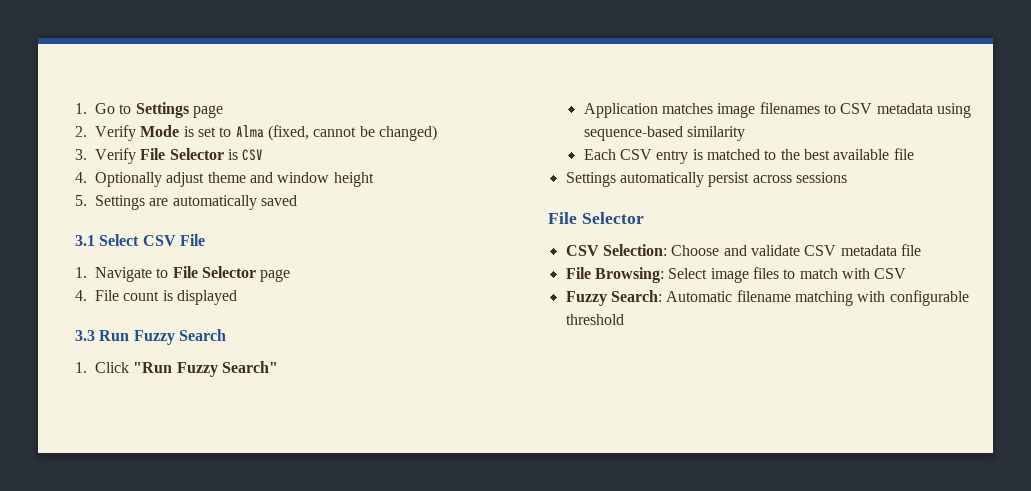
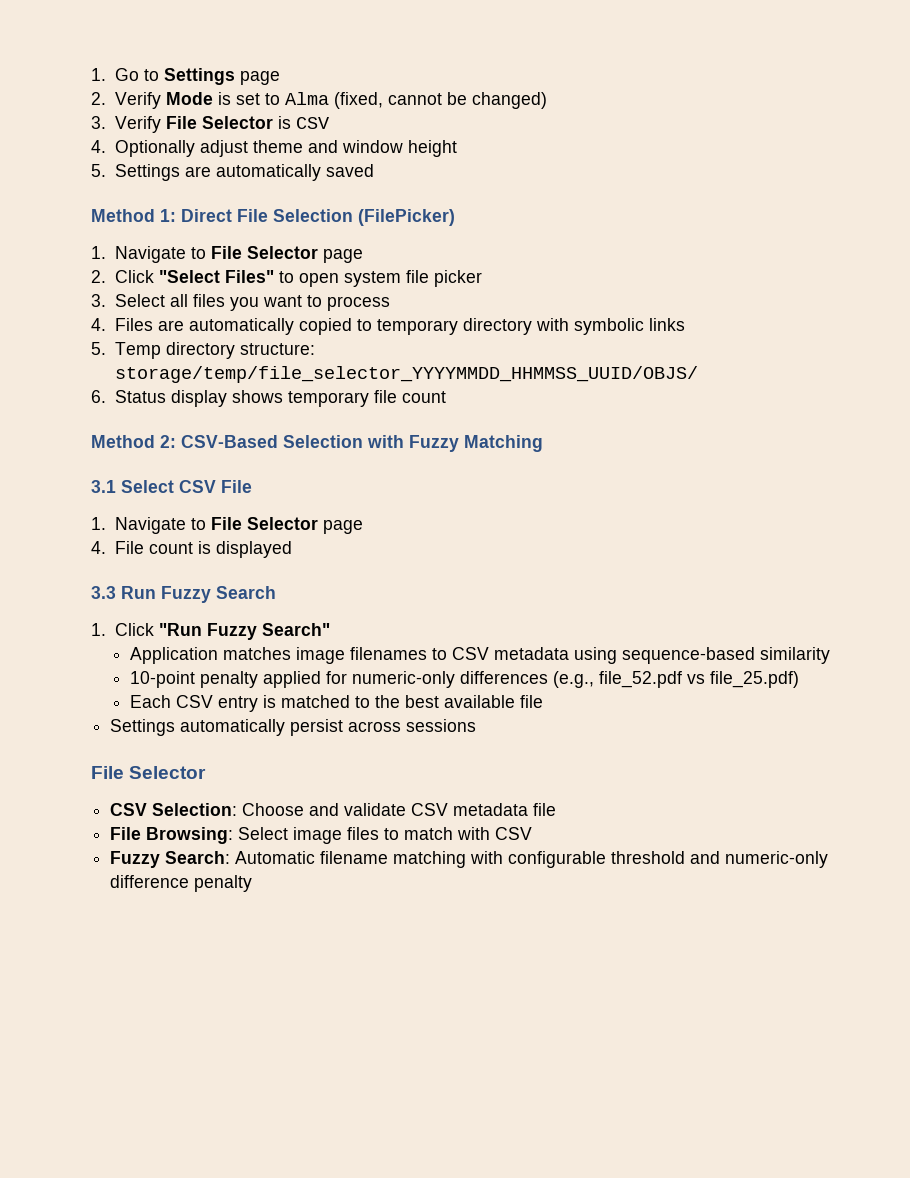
(297, 200) none -> [91,209,455,226] [91,246,363,263] [91,270,482,287] [91,294,390,311] [91,318,685,335] [91,342,315,359] [114,366,698,383] [91,390,446,407] [91,435,543,452] // Method 1: Direct File Selection (FilePicker) // 1. Navigate to File Selector page // 2. Click "Select Files" to open system file picker // 3. Select all files you want to process // 4. Files are automatically copied to temporary directory with symbolic links // 5. Temp directory structure: storage/temp/file_selector_YYYYMMDD_HHMMSS_UUID/OBJS/ // 6. Status display shows temporary file count // Method 2: CSV-Based Selection with Fuzzy Matching
(746, 133) none -> [129,671,799,688] // 10-point penalty applied for numeric-only differences (e.g., file_52.pdf vs file_25.pdf)
(624, 319) none -> [690,851,829,868] [110,875,253,892] and numeric-only difference penalty

